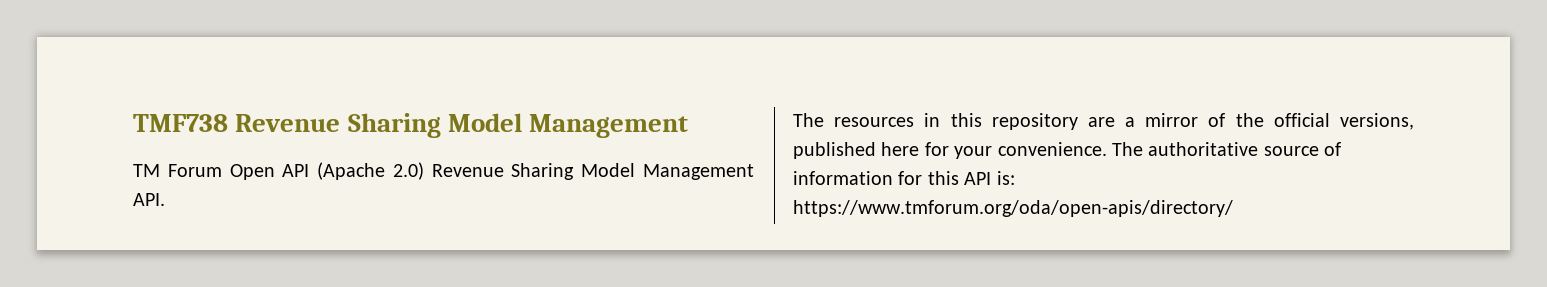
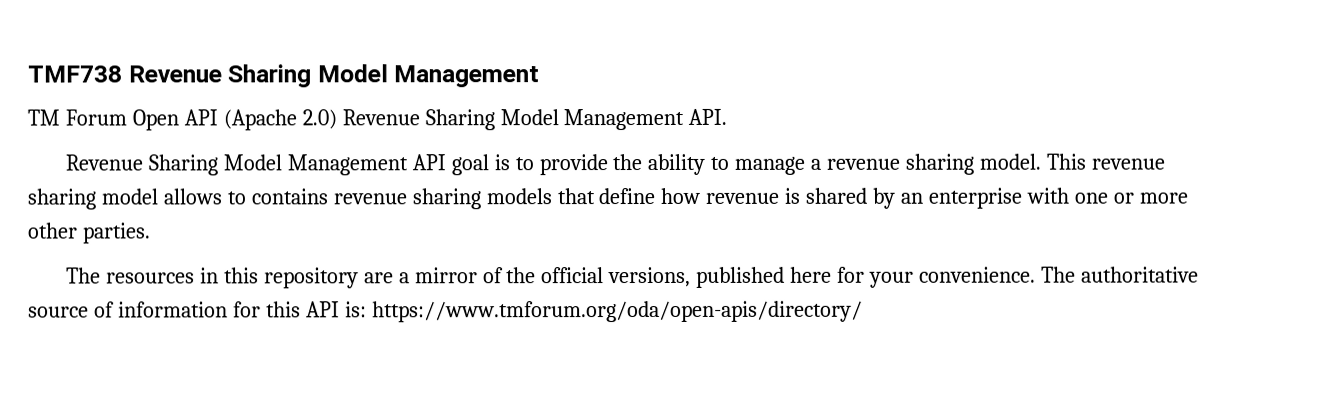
(165, 199) none -> [64,153,1165,176] [27,187,1188,210] [28,222,151,244] // Revenue Sharing Model Management API goal is to provide the ability to manage a revenue sharing model. This revenue sharing model allows to contains revenue sharing models that define how revenue is shared by an enterprise with one or more other parties.

